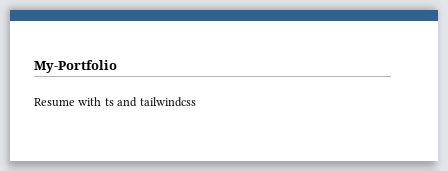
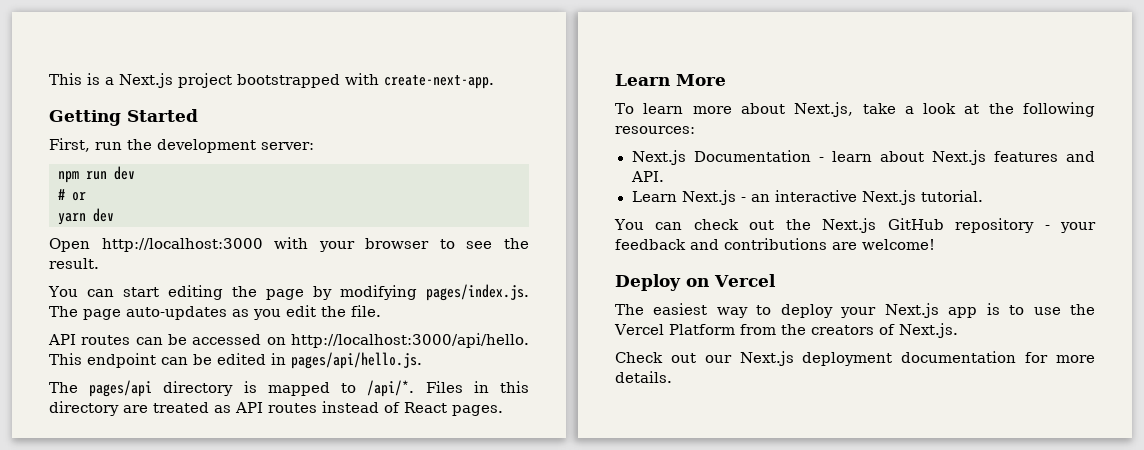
[34,60,117,73] [34,97,196,107] My-Portfolio // Resume with ts and tailwindcss -> [49,73,494,89] [49,109,198,126] [49,138,314,153] [58,166,135,183] [58,189,86,201] [58,208,114,225] [49,237,529,252] [49,258,99,269] [48,284,529,301] [49,305,381,320] [48,333,529,348] [49,352,422,369] [49,380,529,397] [49,401,503,416] [615,74,726,86] [615,102,1095,117] [615,126,695,134] [631,150,1095,165] [630,171,664,182] [631,190,983,205] [614,218,1096,233] [615,238,935,250] [615,274,776,291] [615,303,1095,318] [614,323,958,338] [615,351,1095,366] [615,371,672,383] This is a Next.js project bootstrapped with create-next-app. // Getting Started // First, run the development server: // npm run dev // # or // yarn dev // Open http://localhost:3000 with your browser to see the result. // You can start editing the page by modifying pages/index.js. The page auto-updates as you edit the file. // API routes can be accessed on http://localhost:3000/api/hello. This endpoint can be edited in pages/api/hello.js. // The pages/api directory is mapped to /api/*. Files in this directory are treated as API routes instead of React pages. // Learn More // To learn more about Next.js, take a look at the following resources: // Next.js Documentation - learn about Next.js features and API. // Learn Next.js - an interactive Next.js tutorial. // You can check out the Next.js GitHub repository - your feedback and contributions are welcome! // Deploy on Vercel // The easiest way to deploy your Next.js app is to use the Vercel Platform from the creators of Next.js. // Check out our Next.js deployment documentation for more details.

